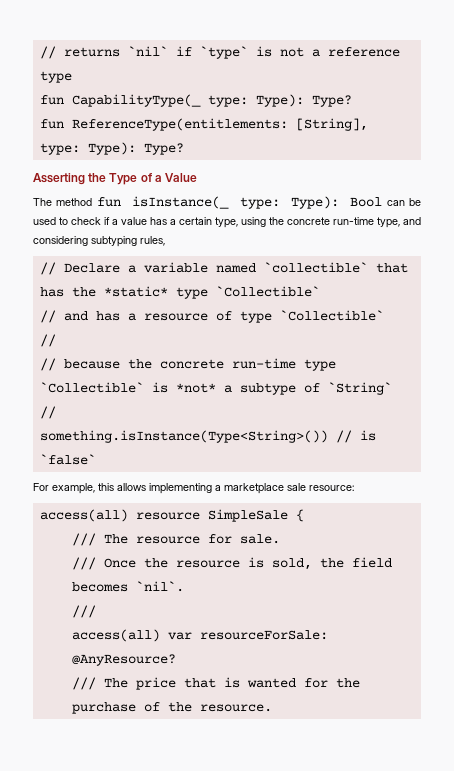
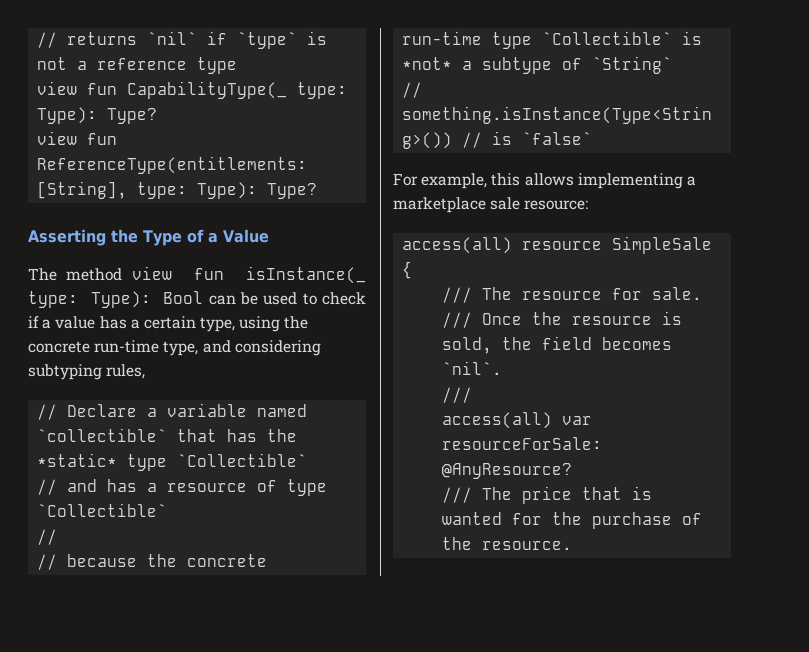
(72, 77) none -> [37,81,78,95] view
(352, 101) none -> [37,131,78,145] view
(93, 202) none -> [131,266,172,280] view

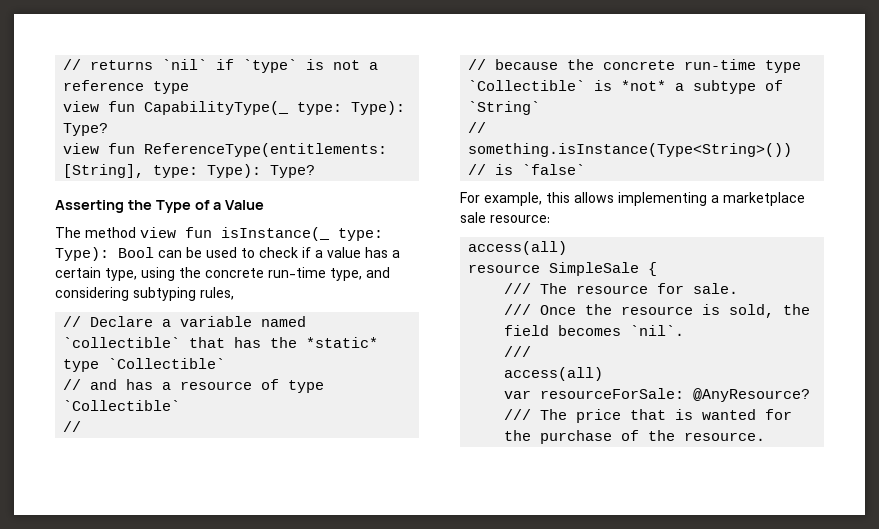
(513, 245) none -> (568, 248) //
(553, 420) none -> (604, 374) //

